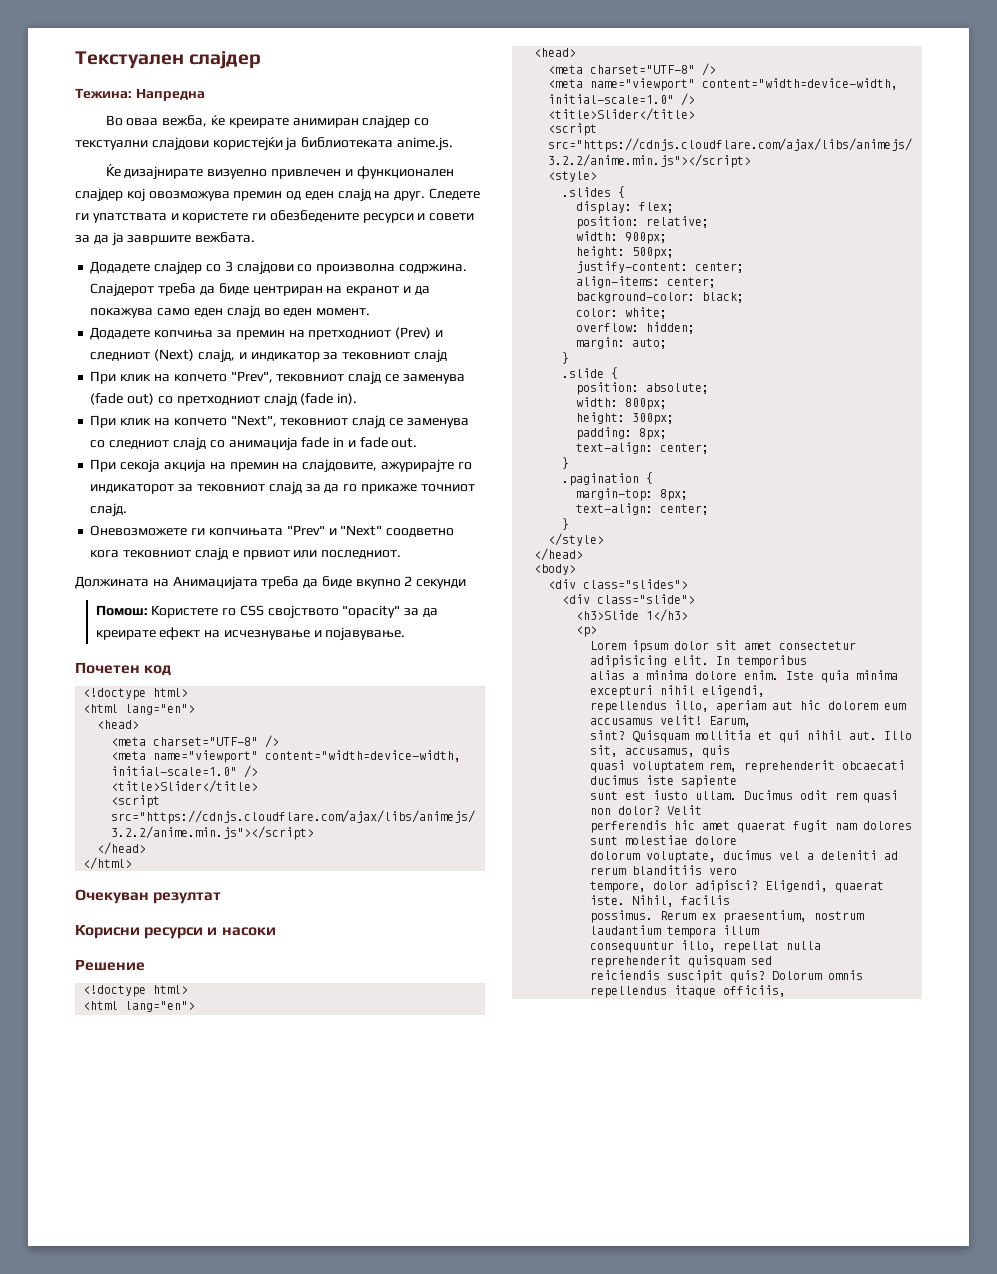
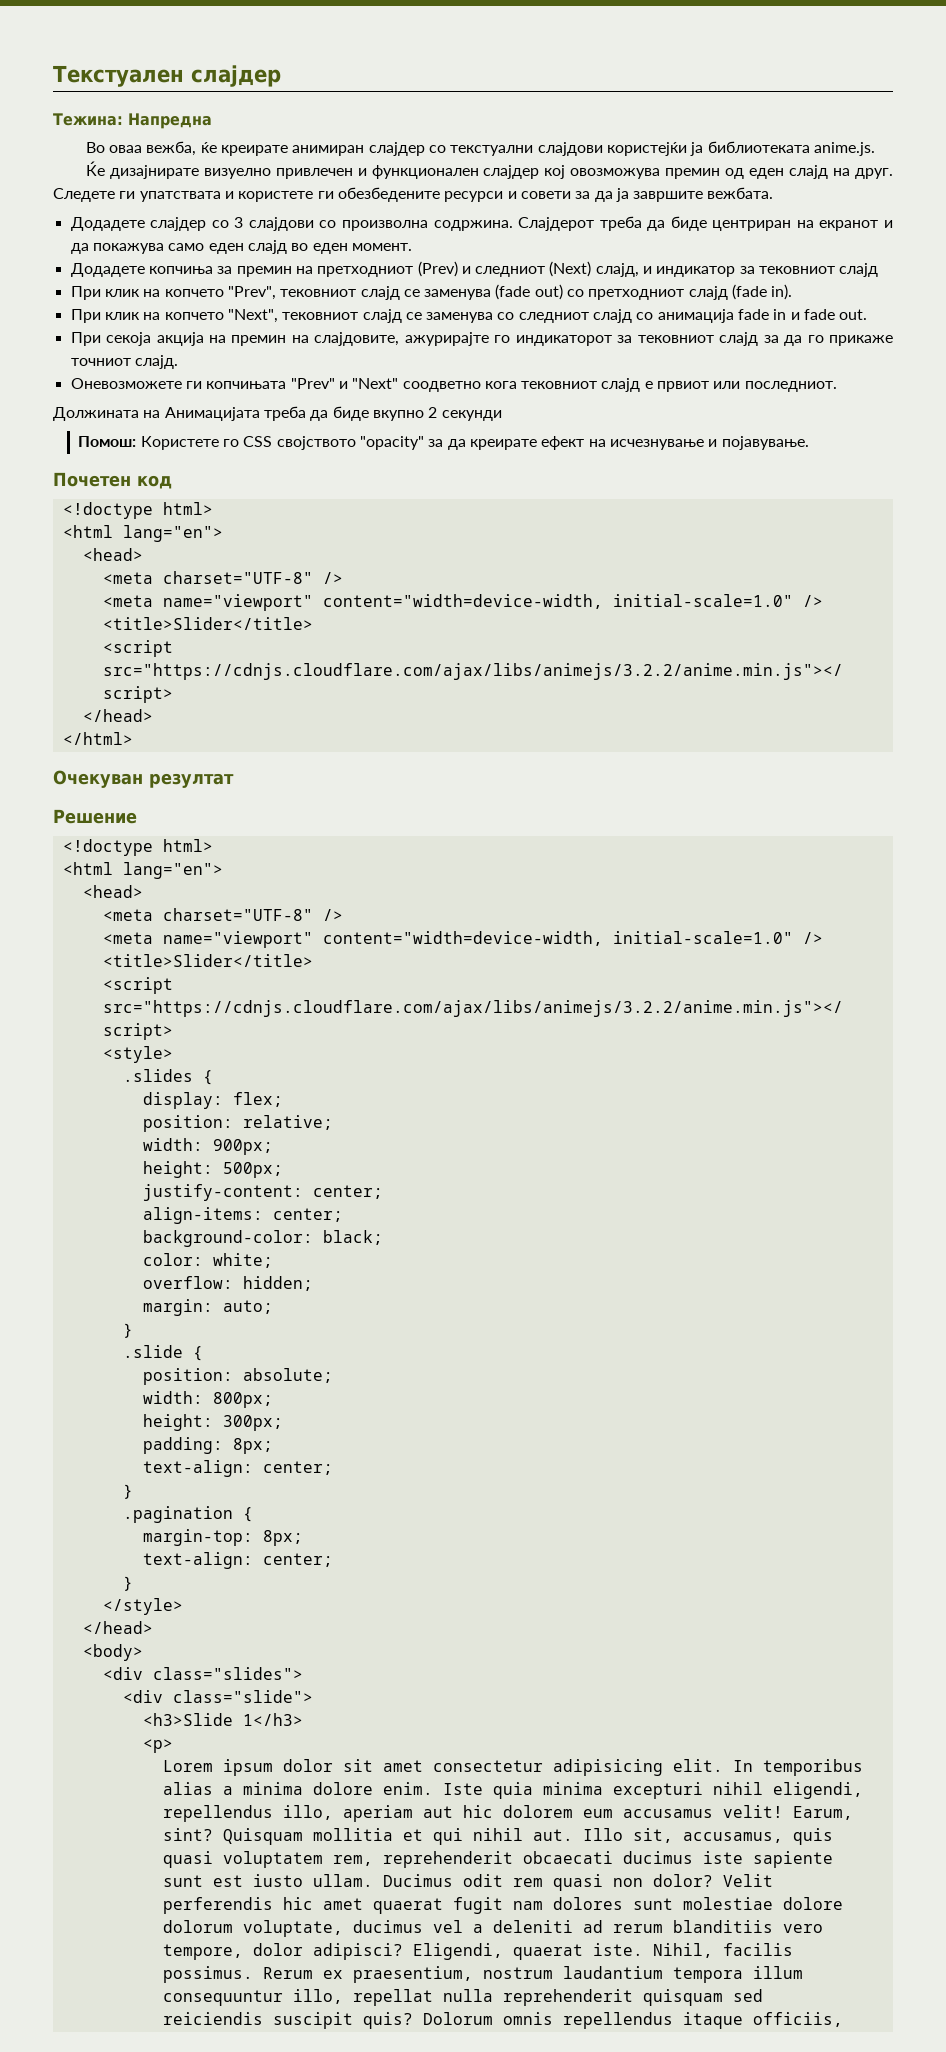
[75,924,276,939] // Корисни ресурси и насоки -> (234, 780) none

